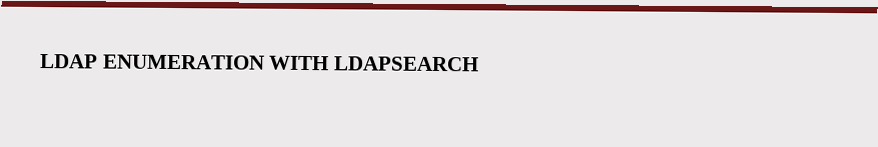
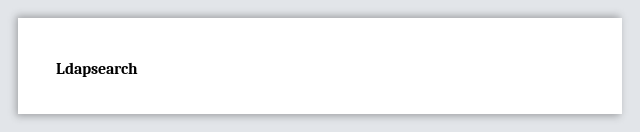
[40,54,480,72] LDAP ENUMERATION WITH LDAPSEARCH -> [56,62,138,77] Ldapsearch

